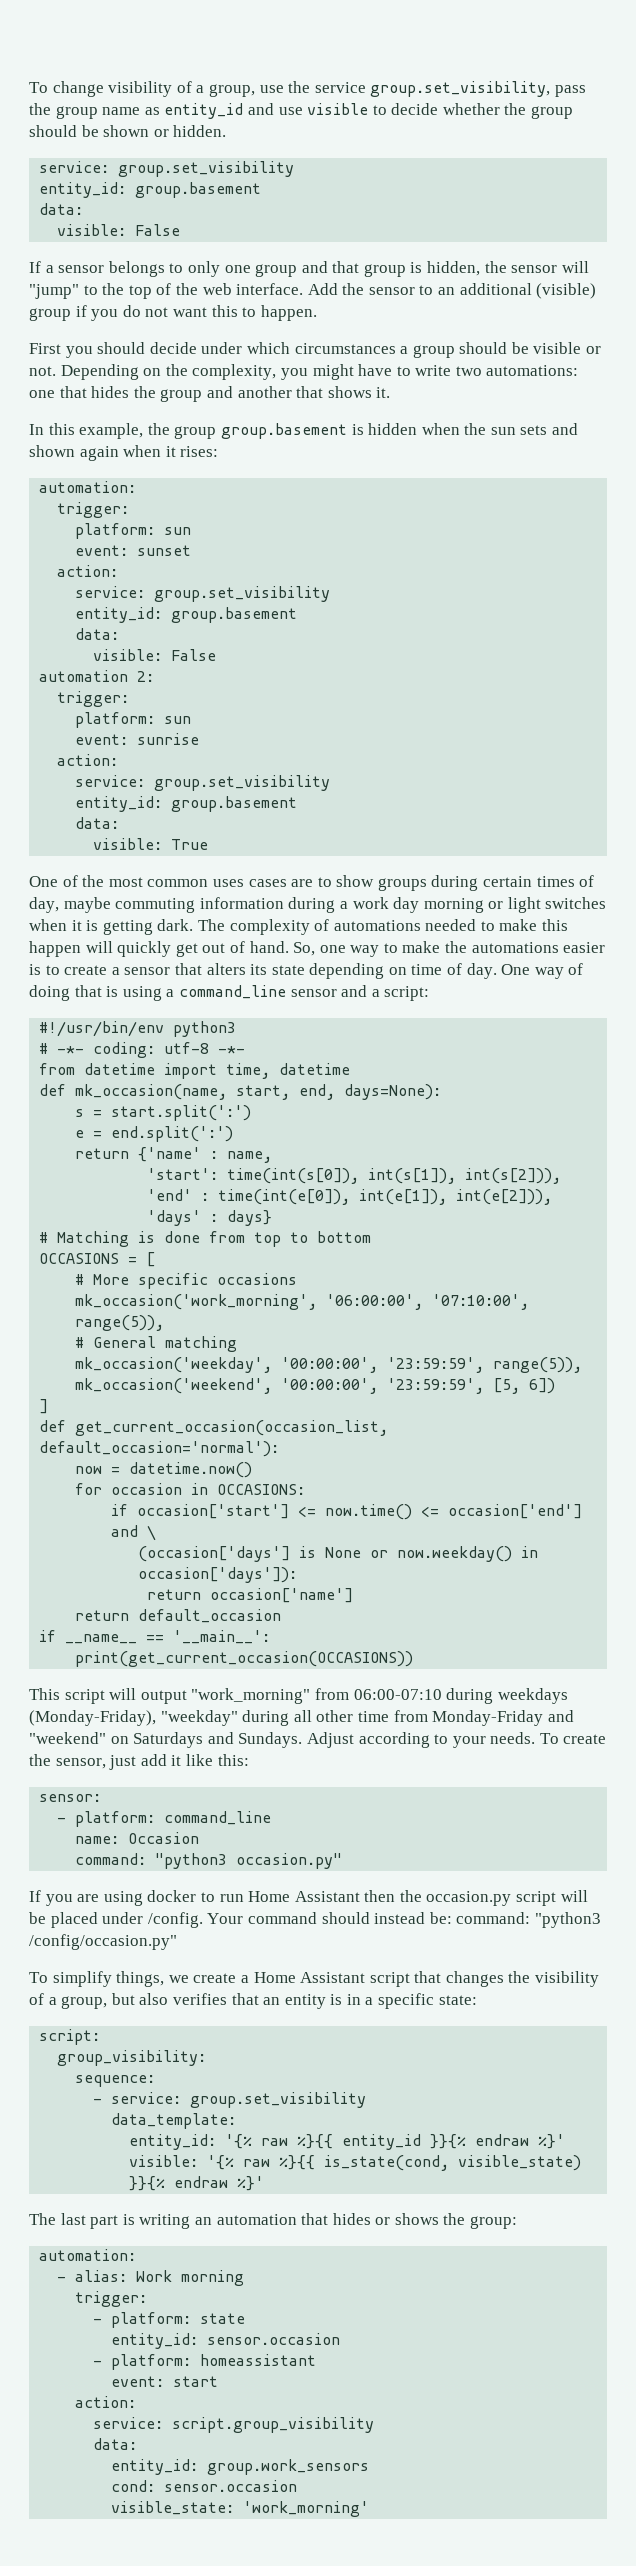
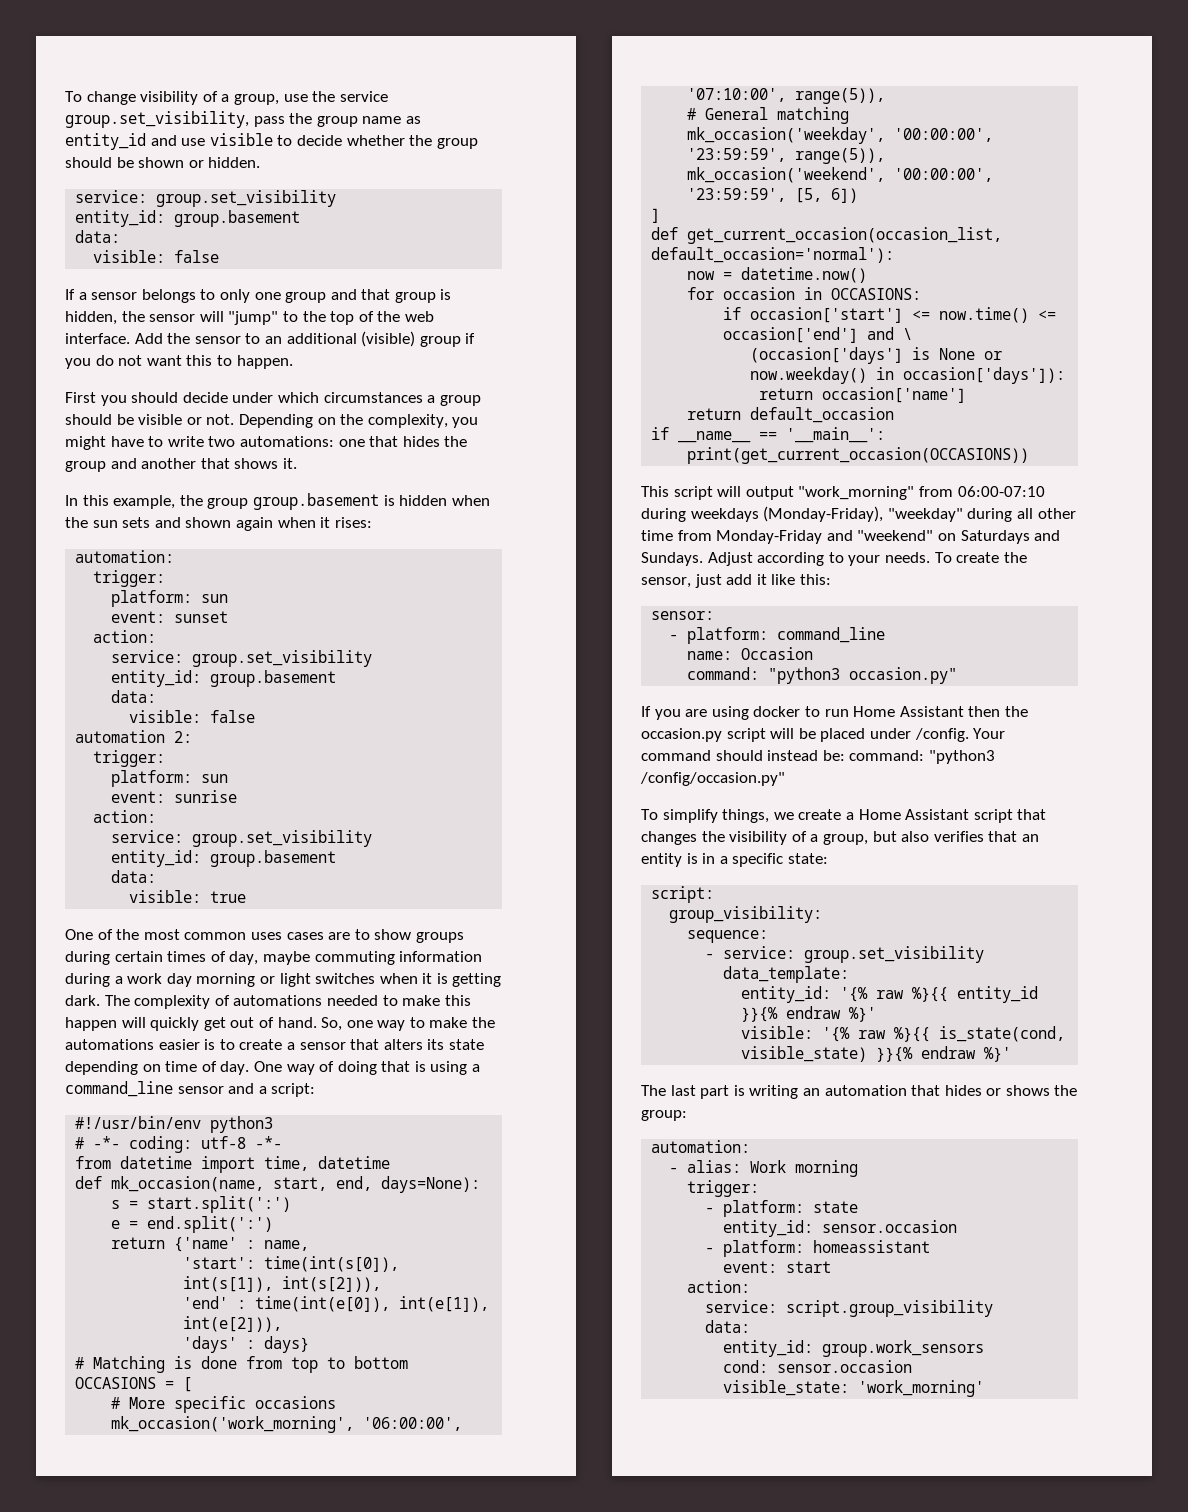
[135,224,181,236] False -> [174,250,220,263] false
[171,649,217,661] False -> [210,710,256,723] false
[171,839,209,850] True -> [210,891,247,903] true

